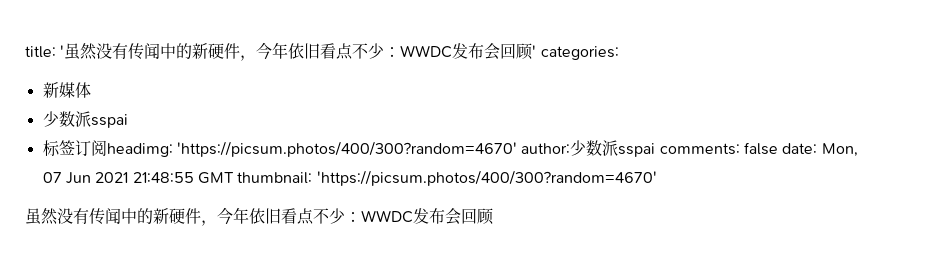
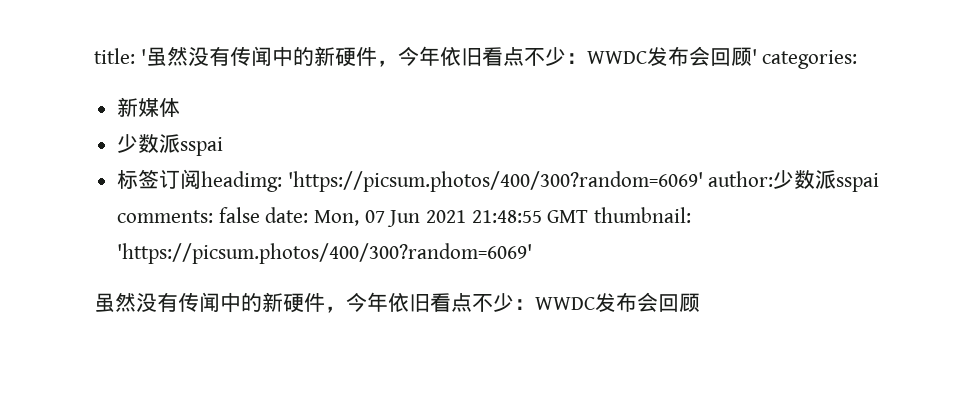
[176,141,517,157] 'https://picsum.photos/400/300?random=4670' -> [287,171,703,192] 'https://picsum.photos/400/300?random=6069'
[316,170,657,186] 'https://picsum.photos/400/300?random=4670' -> [117,243,533,264] 'https://picsum.photos/400/300?random=6069'

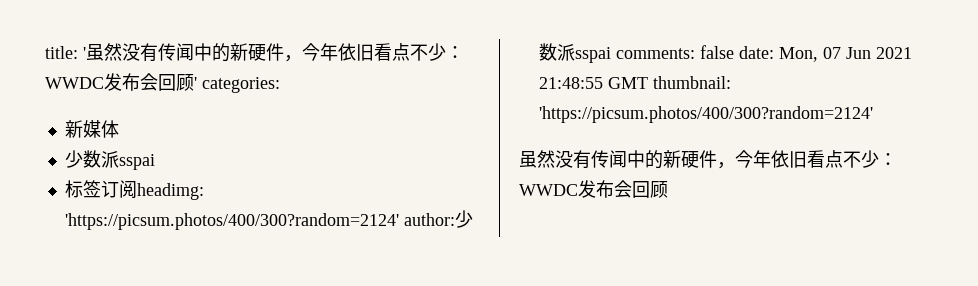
[287,171,703,192] 'https://picsum.photos/400/300?random=6069' -> [64,213,399,230] 'https://picsum.photos/400/300?random=2124'
[117,243,533,264] 'https://picsum.photos/400/300?random=6069' -> [538,106,873,123] 'https://picsum.photos/400/300?random=2124'

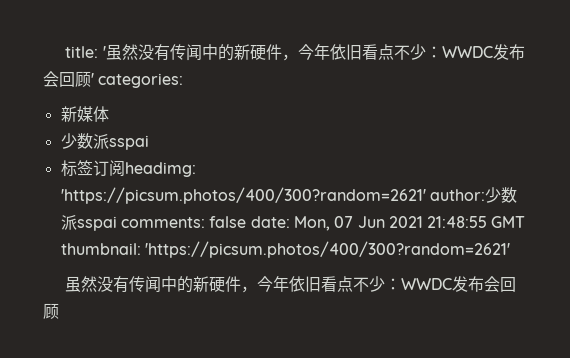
[64,213,399,230] 'https://picsum.photos/400/300?random=2124' -> [60,187,426,204] 'https://picsum.photos/400/300?random=2621'
[538,106,873,123] 'https://picsum.photos/400/300?random=2124' -> [144,241,510,258] 'https://picsum.photos/400/300?random=2621'

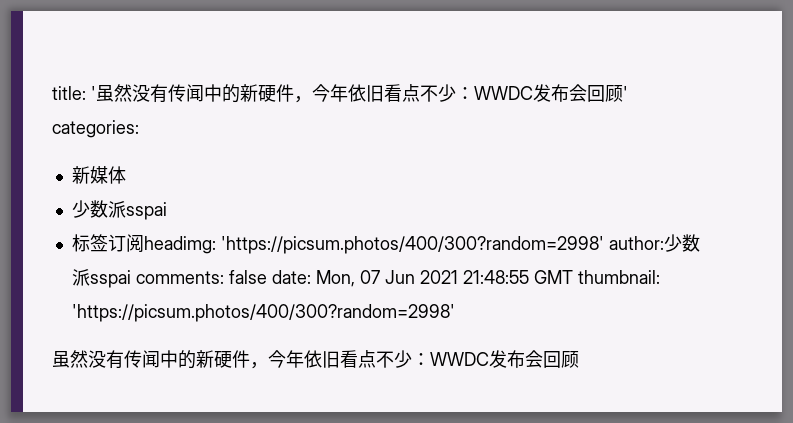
[60,187,426,204] 'https://picsum.photos/400/300?random=2621' -> [220,236,604,254] 'https://picsum.photos/400/300?random=2998'
[144,241,510,258] 'https://picsum.photos/400/300?random=2621' -> [71,304,455,322] 'https://picsum.photos/400/300?random=2998'

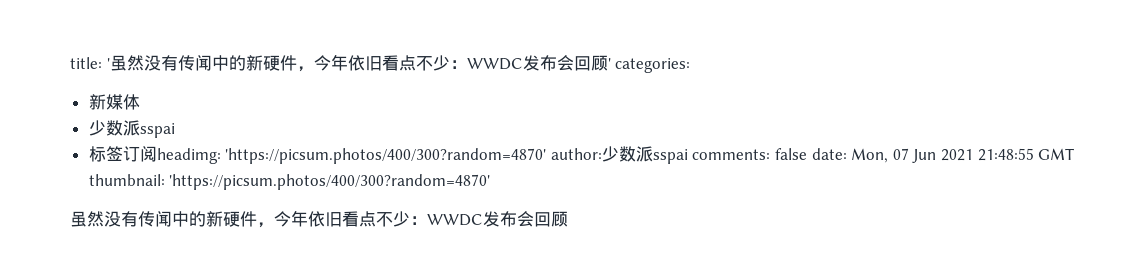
[220,236,604,254] 'https://picsum.photos/400/300?random=2998' -> [225,148,547,164] 'https://picsum.photos/400/300?random=4870'
[71,304,455,322] 'https://picsum.photos/400/300?random=2998' -> [169,174,491,190] 'https://picsum.photos/400/300?random=4870'

